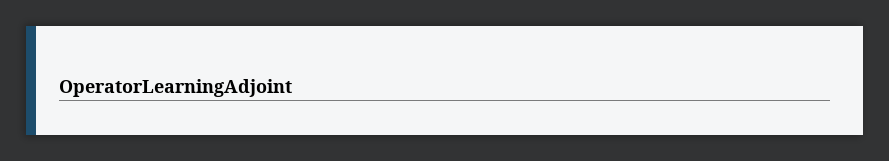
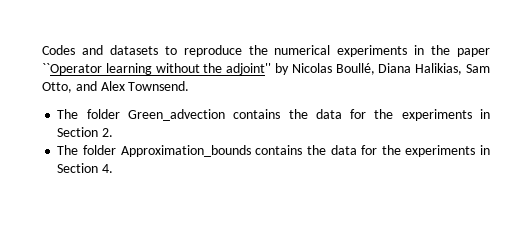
[59,79,292,97] OperatorLearningAdjoint -> [42,45,490,57] [42,63,491,75] [42,81,190,93] [57,109,490,121] [57,127,114,137] [57,145,490,157] [57,163,114,173] Codes and datasets to reproduce the numerical experiments in the paper ``Operator learning without the adjoint'' by Nicolas Boullé, Diana Halikias, Sam Otto, and Alex Townsend. // The folder Green_advection contains the data for the experiments in Section 2. // The folder Approximation_bounds contains the data for the experiments in Section 4.

